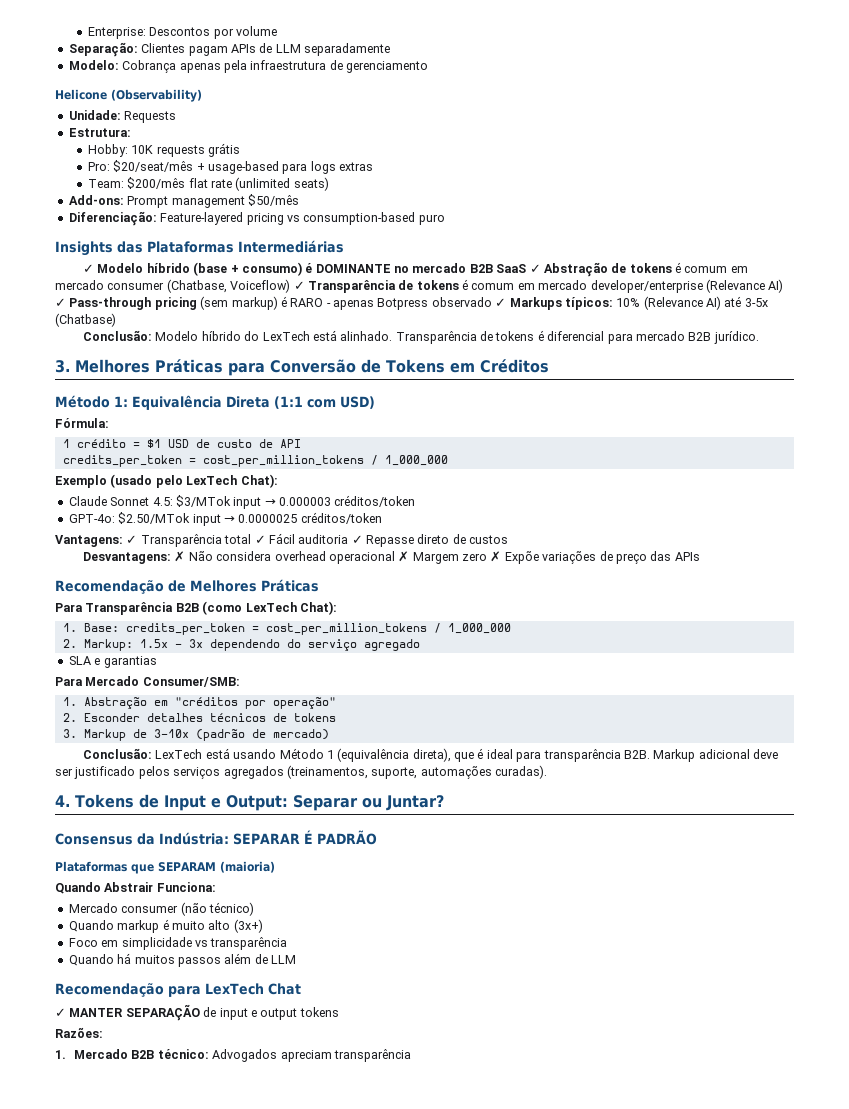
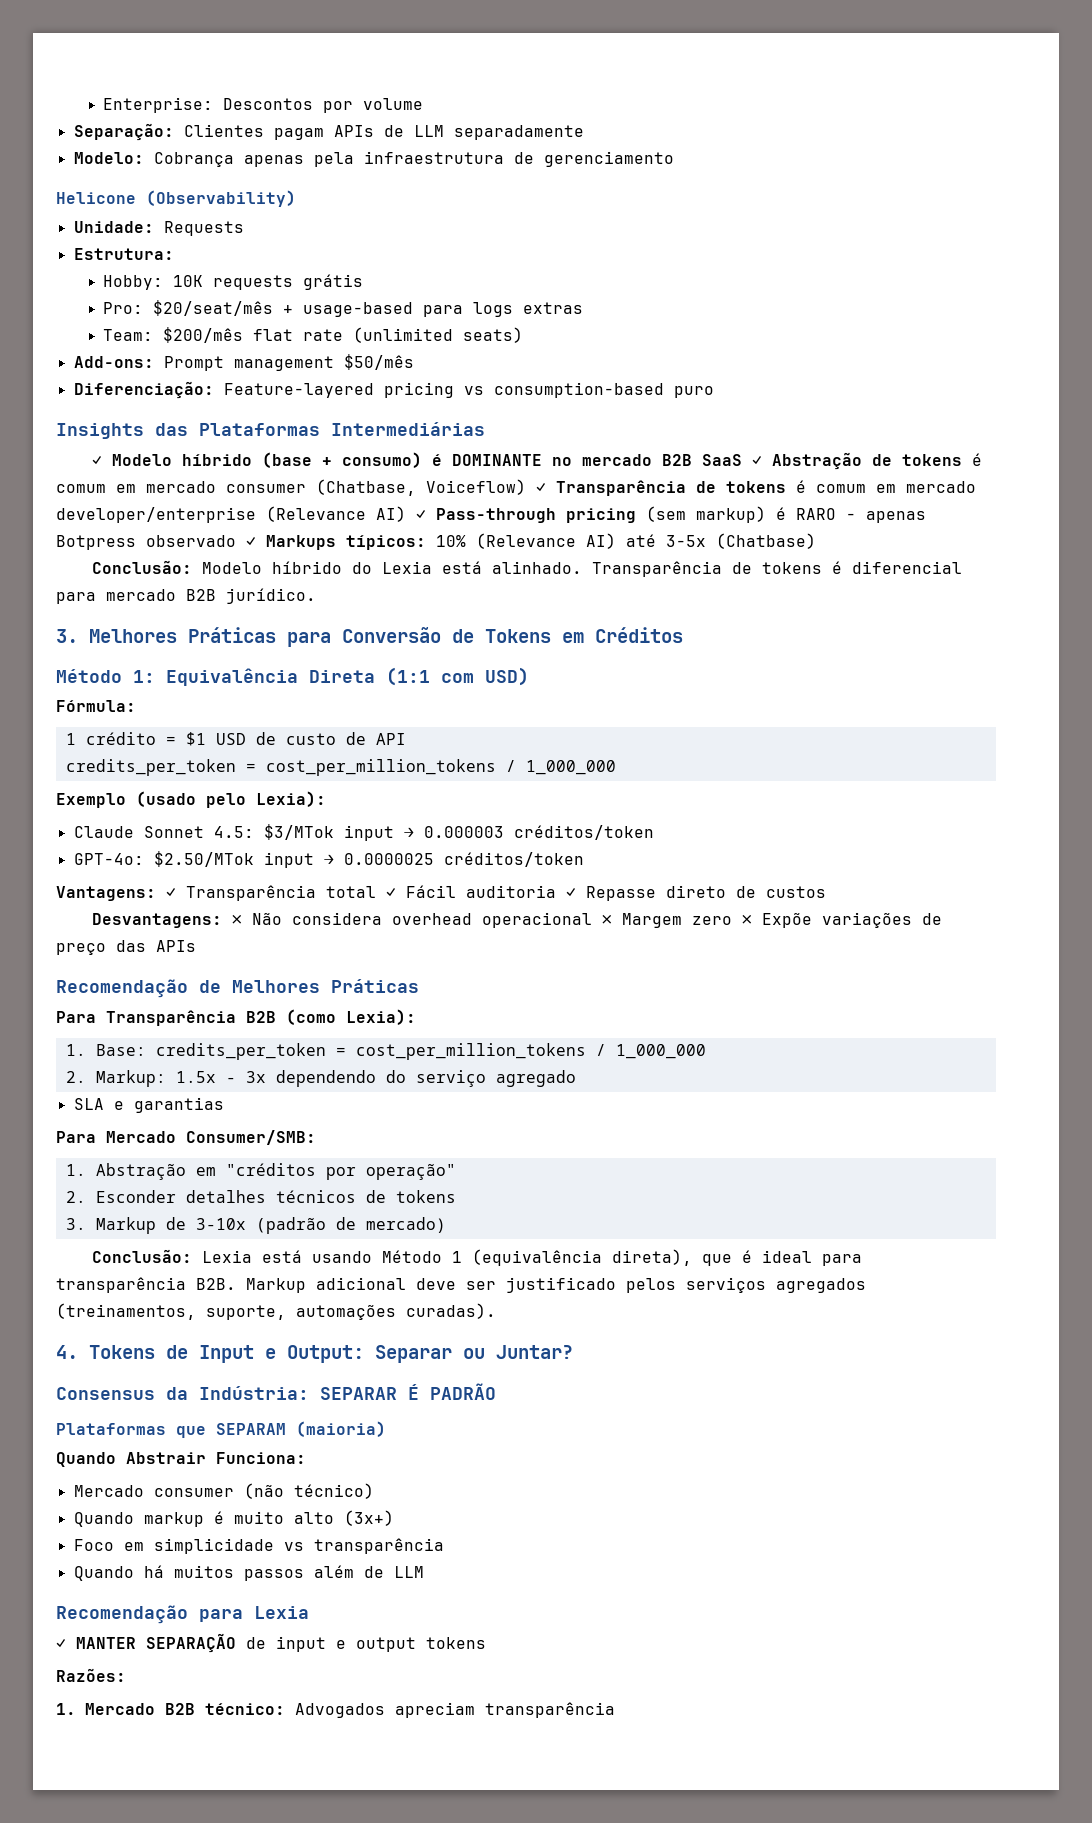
[262,331,310,341] LexTech -> [381,561,432,574] Lexia
[186,474,278,488] LexTech Chat): -> [256,791,326,807] Lexia):
[245,601,337,615] LexTech Chat): -> [346,1009,416,1025] Lexia):
[155,749,203,759] LexTech -> [201,1250,252,1263] Lexia
[205,983,301,995] LexTech Chat -> [254,1606,309,1619] Lexia

